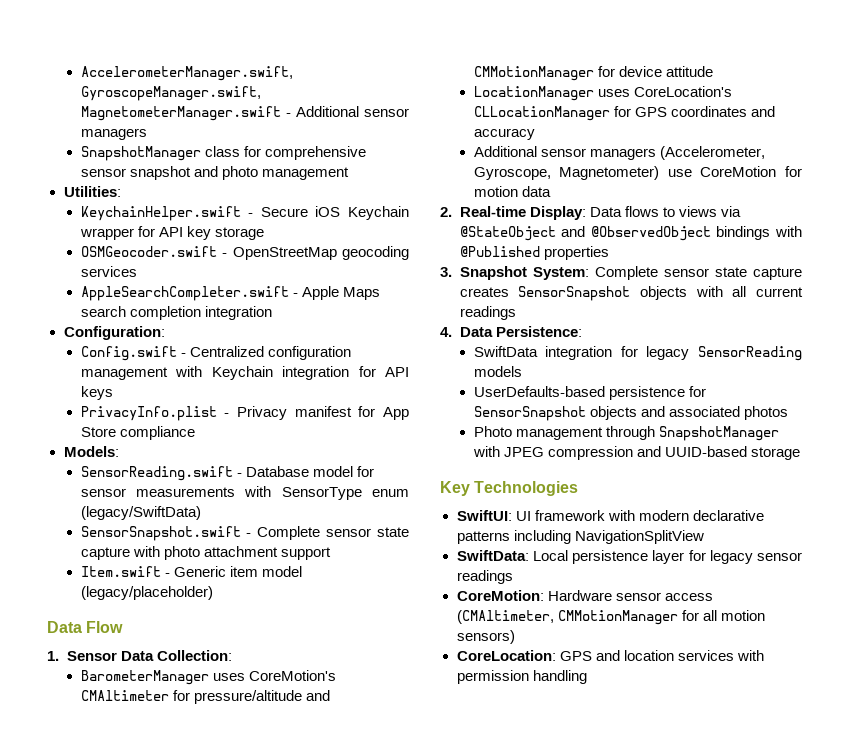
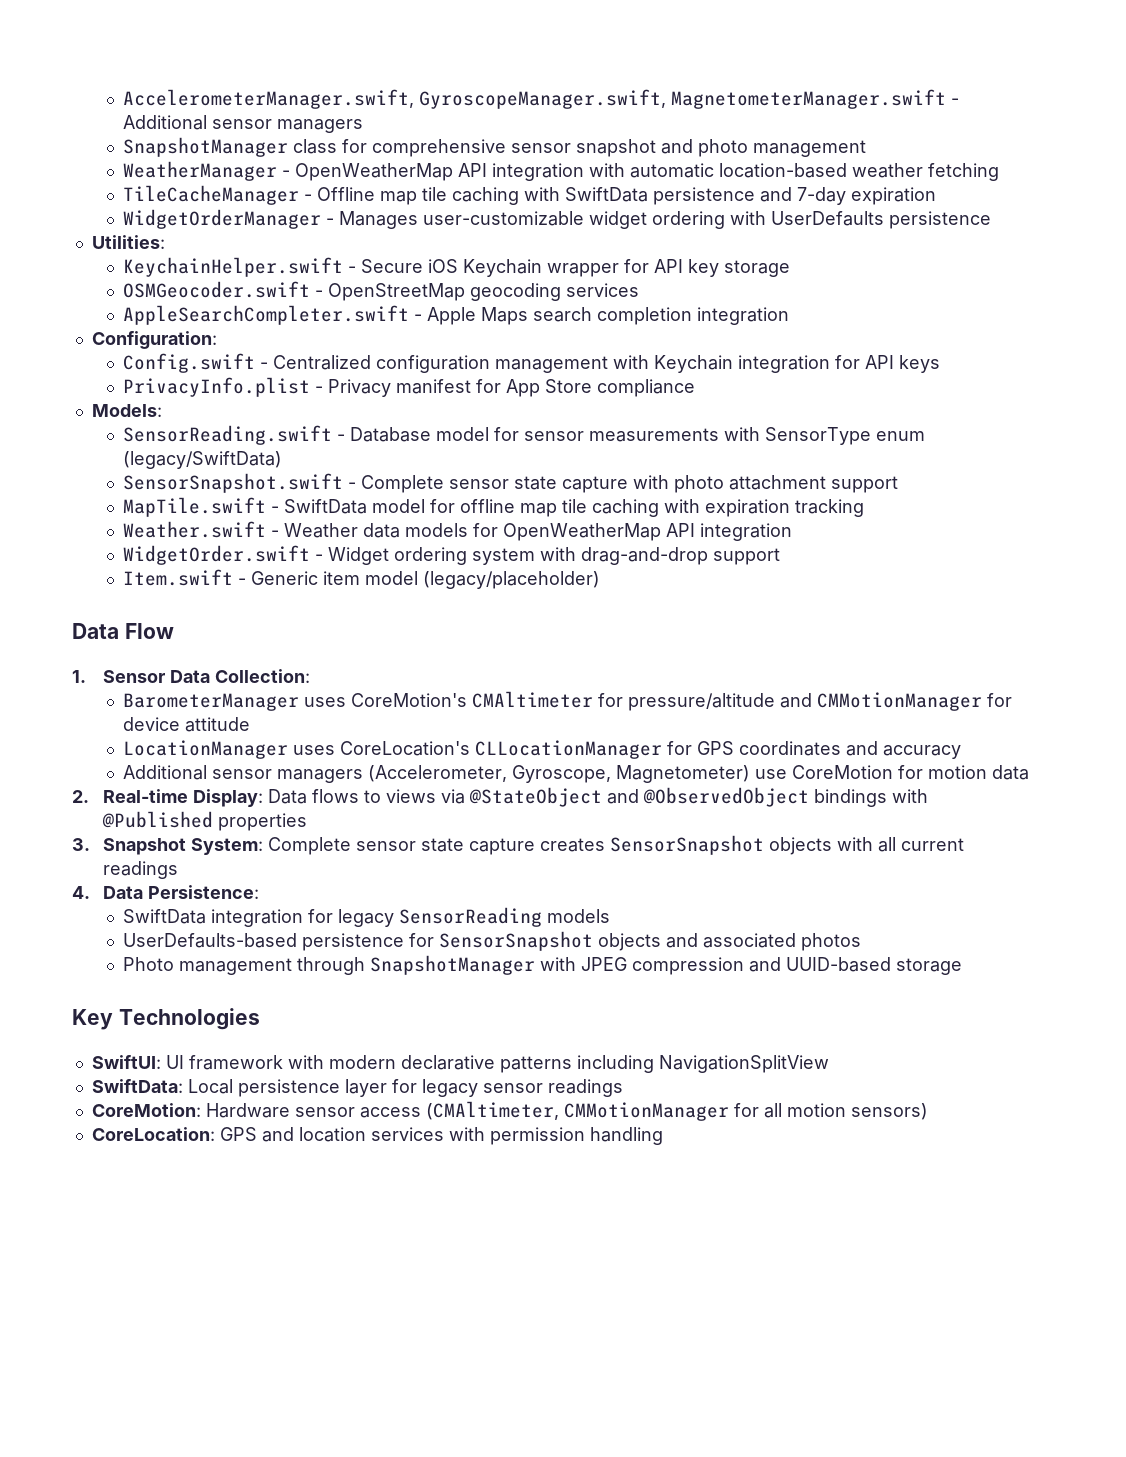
(349, 173) none -> [123,161,1000,181] [123,185,937,205] [123,209,992,229] // WeatherManager - OpenWeatherMap API integration with automatic location-based weather fetching // TileCacheManager - Offline map tile caching with SwiftData persistence and 7-day expiration // WidgetOrderManager - Manages user-customizable widget ordering with UserDefaults persistence
(331, 553) none -> [123,497,865,517] [123,521,793,541] [123,545,781,565] // MapTile.swift - SwiftData model for offline map tile caching with expiration tracking // Weather.swift - Weather data models for OpenWeatherMap API integration // WidgetOrder.swift - Widget ordering system with drag-and-drop support

